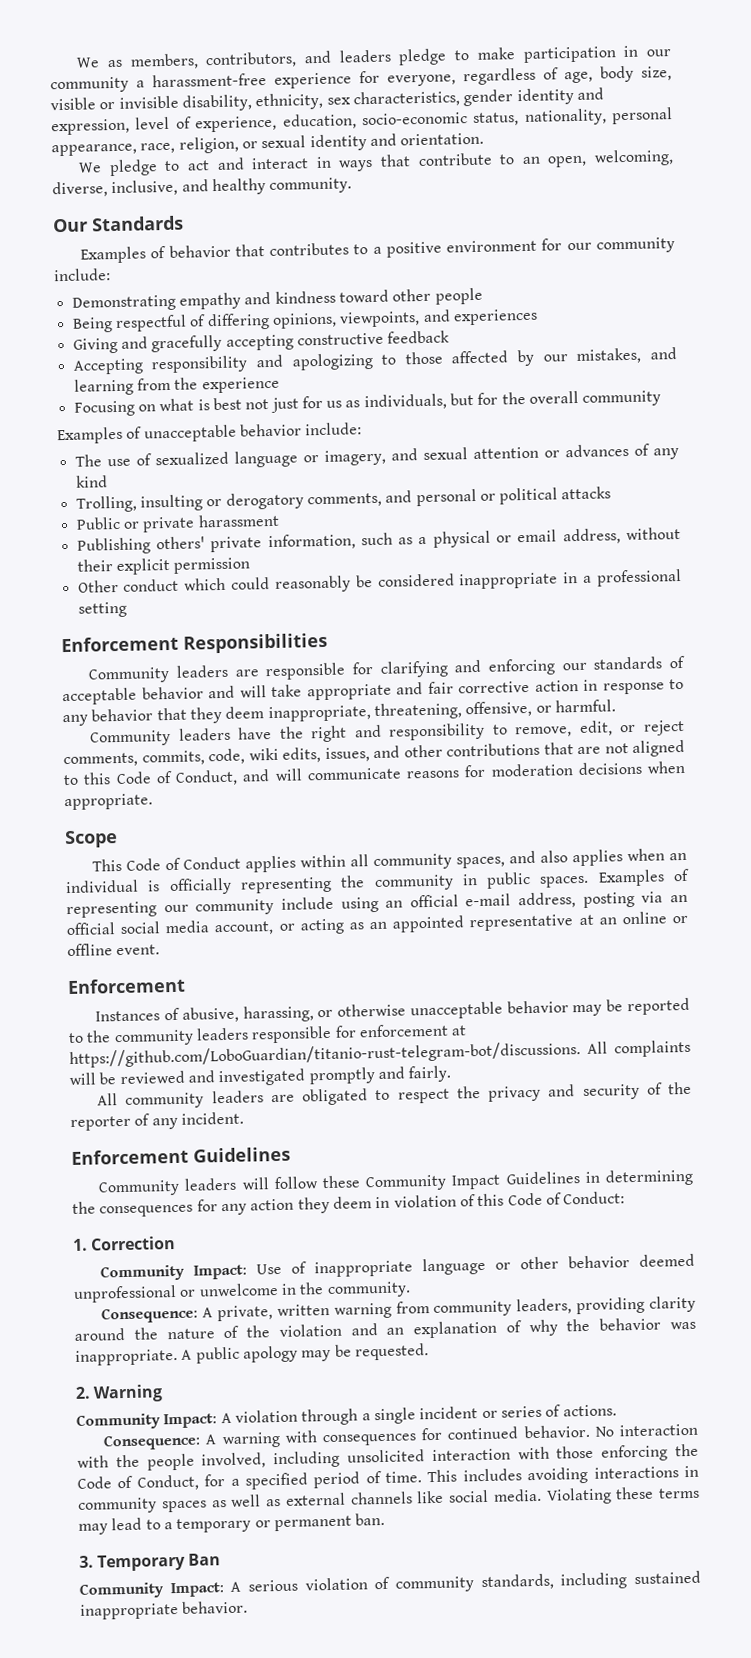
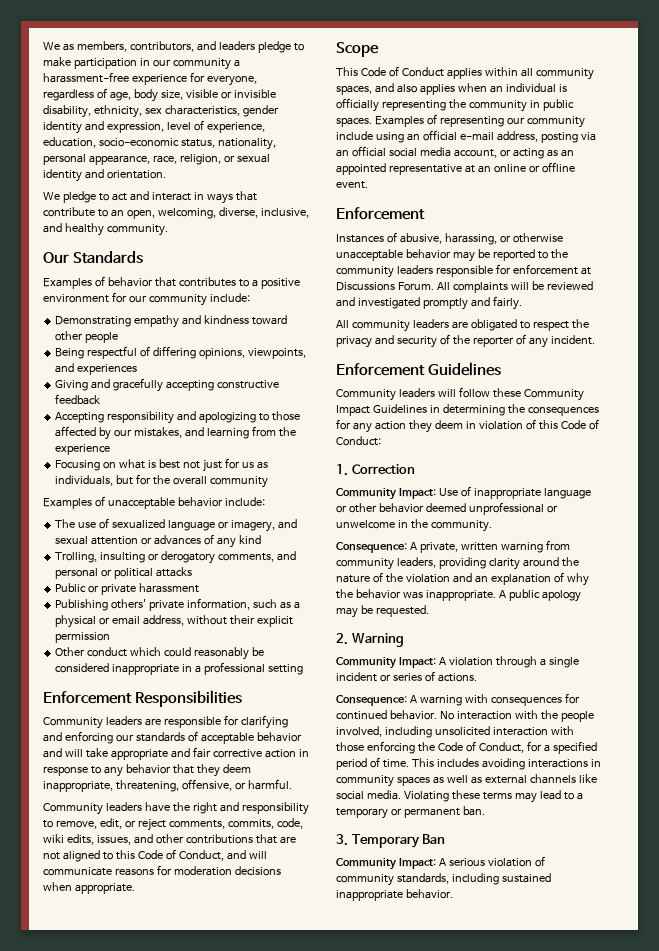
[69,1041,581,1069] https://github.com/LoboGuardian/titanio-rust-telegram-bot/discussions. -> [336,282,434,291] Discussions Forum.

